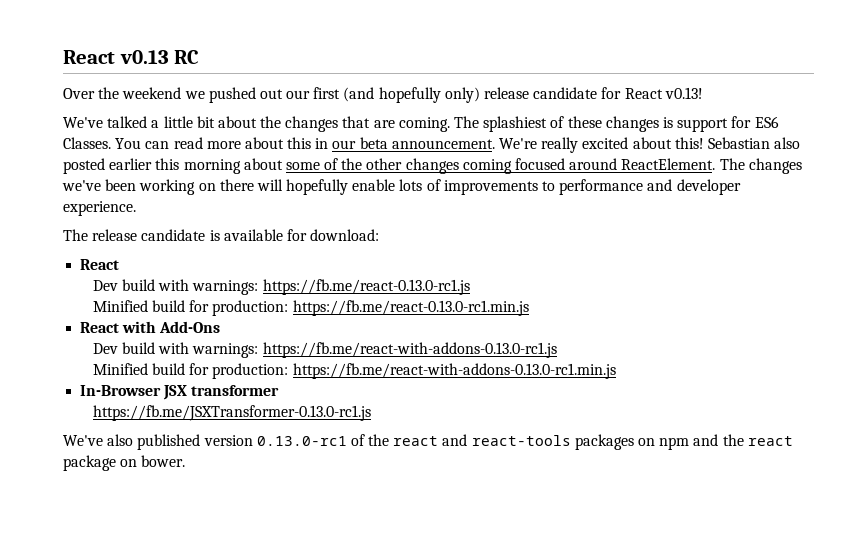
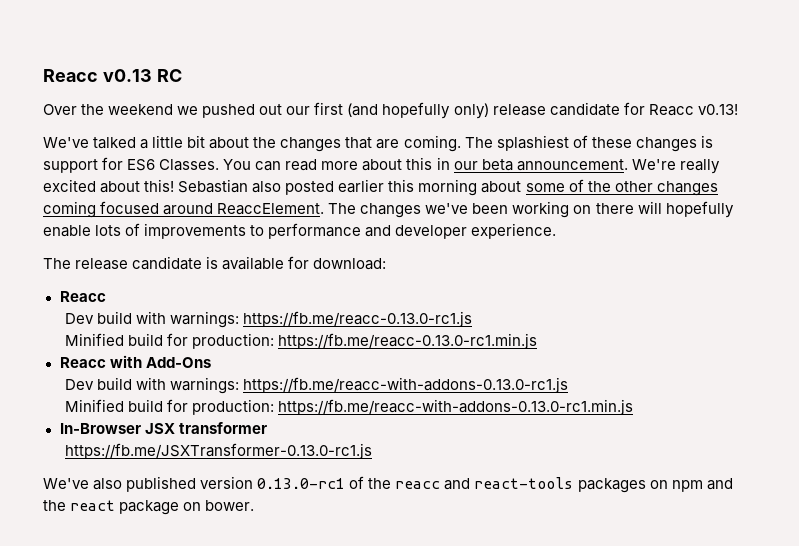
[63,50,115,64] React -> [43,69,98,82] Reacc
[624,88,663,99] React -> [648,104,694,116] Reacc
[621,158,716,170] ReactElement. -> [217,203,325,215] ReaccElement.
[80,259,120,270] [92,279,470,295] [92,300,529,316] [80,322,120,333] React // Dev build with warnings: https://fb.me/react-0.13.0-rc1.js // Minified build for production: https://fb.me/react-0.13.0-rc1.min.js // React -> [59,291,106,302] [64,311,472,328] [64,333,537,349] [59,357,106,368] Reacc // Dev build with warnings: https://fb.me/reacc-0.13.0-rc1.js // Minified build for production: https://fb.me/reacc-0.13.0-rc1.min.js // Reacc
[262,342,557,358] [92,363,616,379] https://fb.me/react-with-addons-0.13.0-rc1.js // Minified build for production: https://fb.me/react-with-addons-0.13.0-rc1.min.js -> [242,377,568,393] [64,399,633,415] https://fb.me/reacc-with-addons-0.13.0-rc1.js // Minified build for production: https://fb.me/reacc-with-addons-0.13.0-rc1.min.js
[393,436,439,446] react -> [395,481,441,489] reacc

